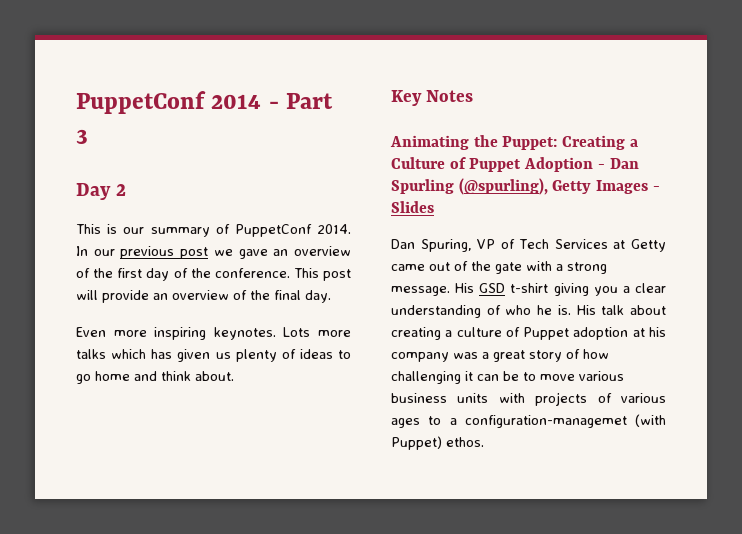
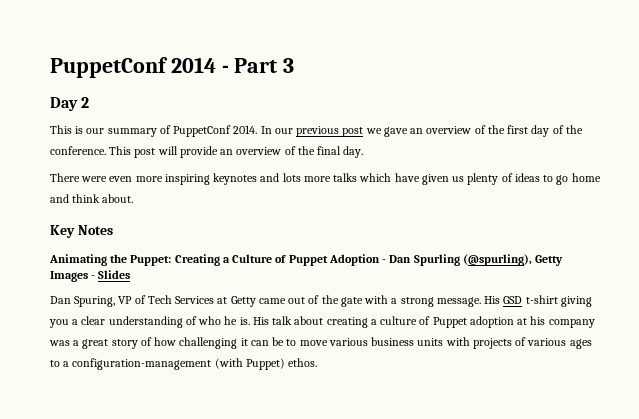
[76,327,311,340] Even more inspiring keynotes. Lots -> [50,173,301,185] There were even more inspiring keynotes and lots
[151,349,173,359] has -> [394,173,420,182] have
[464,415,627,428] configuration-managemet -> [72,358,212,370] configuration-management

